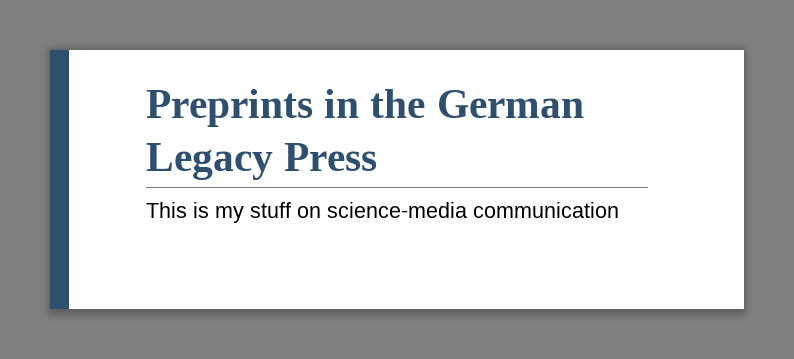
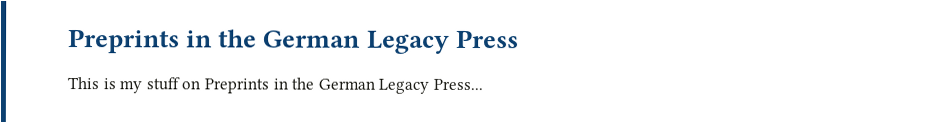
[327,202,619,218] science-media communication -> [203,77,483,94] Preprints in the German Legacy Press...

